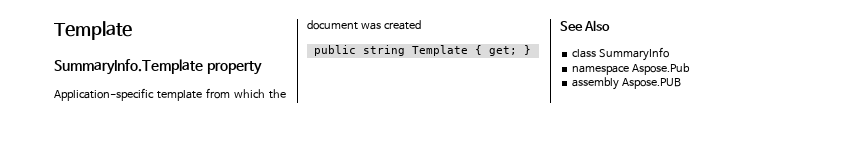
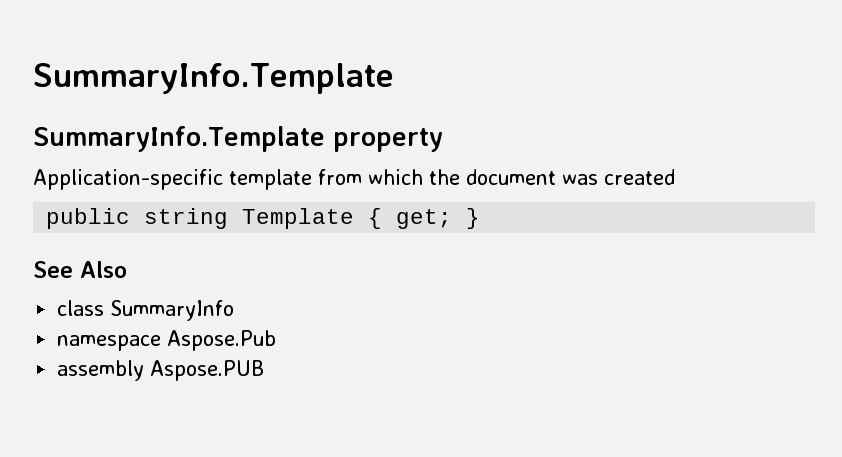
[54,21,132,40] Template -> [33,63,394,94] SummaryInfo.Template

